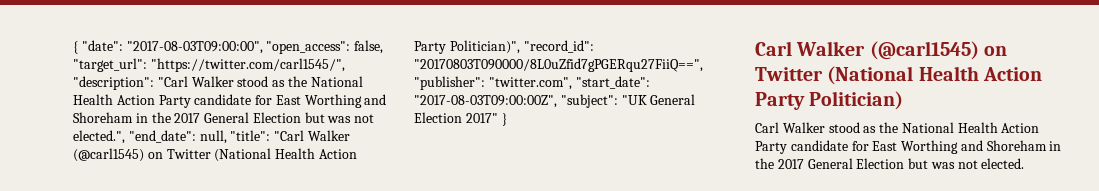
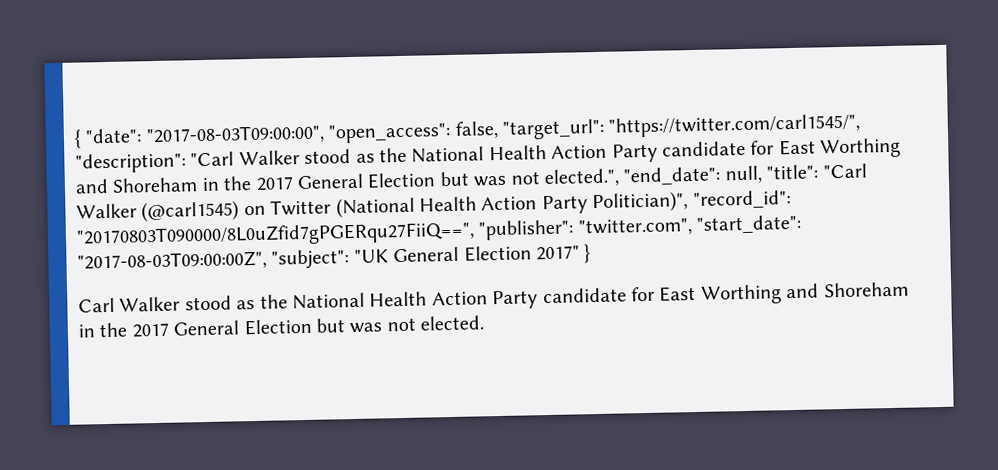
[755,41,1007,60] [755,66,1042,85] [755,91,904,110] // Carl Walker (@carl1545) on Twitter (National Health Action Party Politician) -> (592, 254) none

